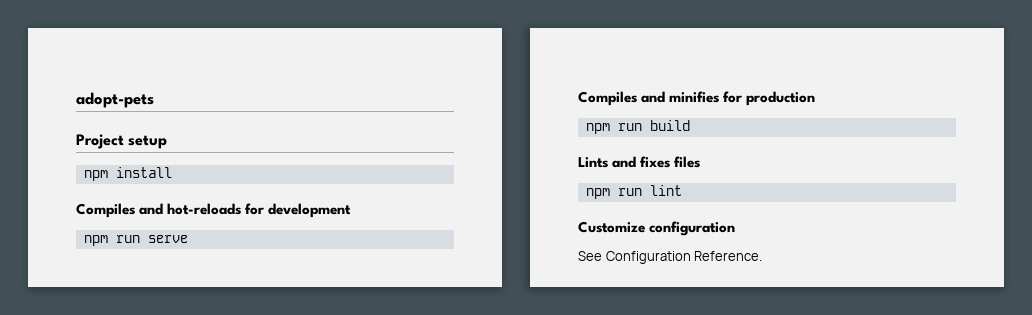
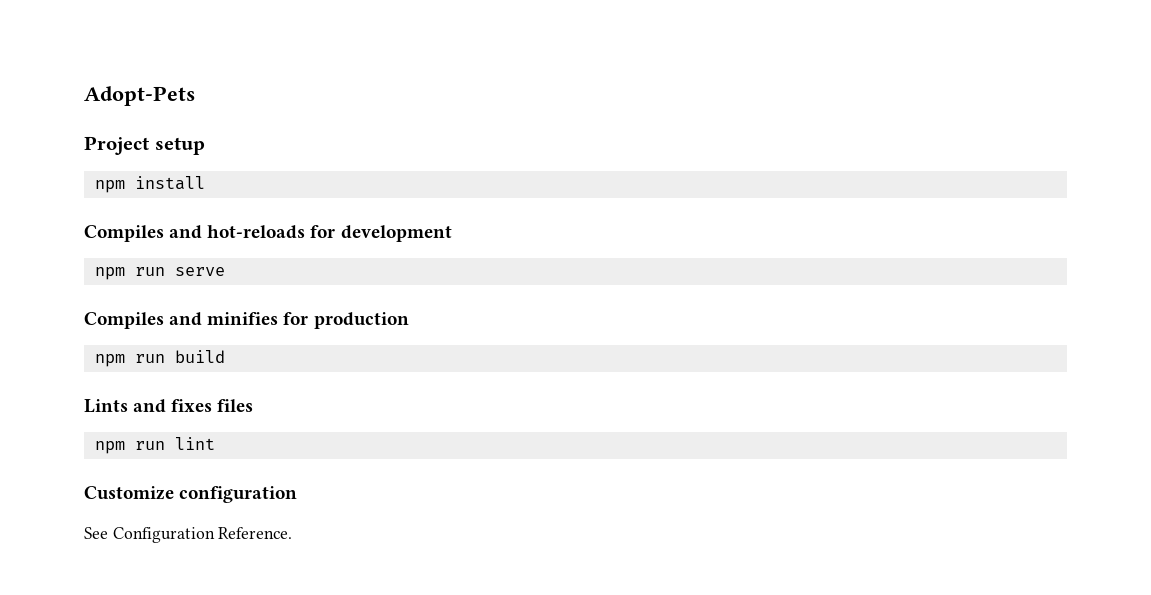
[76,92,154,108] adopt-pets -> [84,86,195,106] Adopt-Pets

